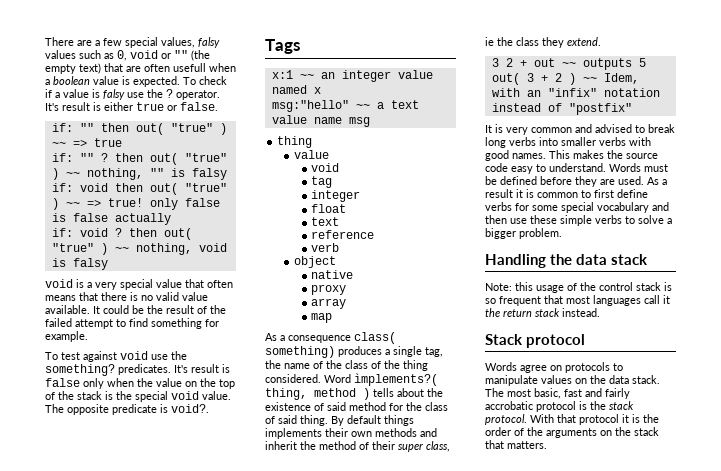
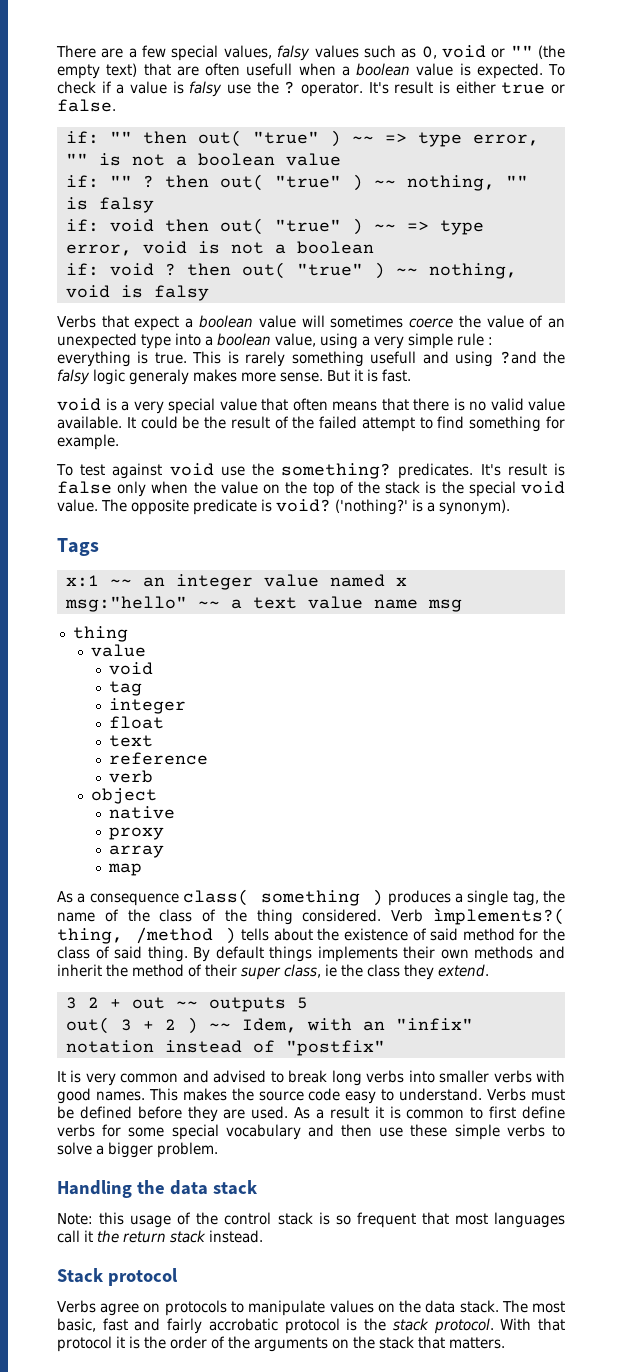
[93,138,122,147] true -> [417,132,539,147] [65,153,341,166] type error, "" is not a boolean value
[107,198,220,210] [51,213,171,225] true! only false is false actually -> [439,220,484,235] [65,241,374,256] type error, void is not a boolean
(108, 264) none -> [57,315,565,331] [57,333,493,349] [57,351,565,367] [57,369,411,385] // Verbs that expect a boolean value will sometimes coerce the value of an unexpected type into a boolean value, using a very simple rule : everything is true. This is rarely something usefull and using ?and the falsy logic generaly makes more sense. But it is fast.
[171,404,209,413] void?. -> [276,499,510,515] void? ('nothing?' is a synonym).
[265,346,335,358] something) -> [261,889,384,906] something )
[324,374,351,383] Word -> [391,909,424,922] Verb
[314,388,356,397] method -> [135,927,213,944] /method
[609,163,641,172] Words -> [487,1088,527,1101] Verbs
[485,362,517,371] Words -> [57,1300,96,1313] Verbs

